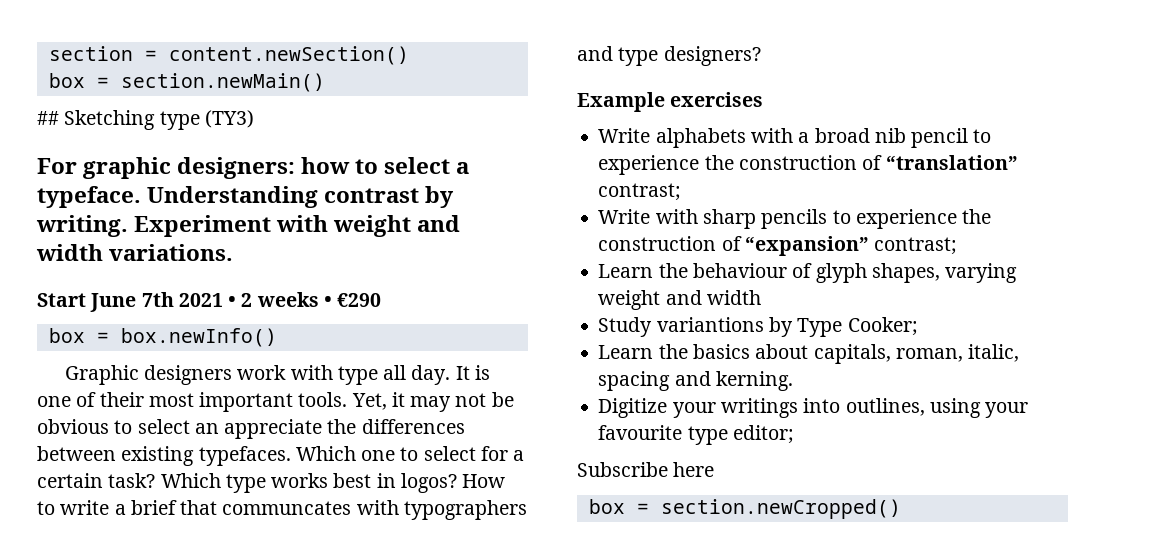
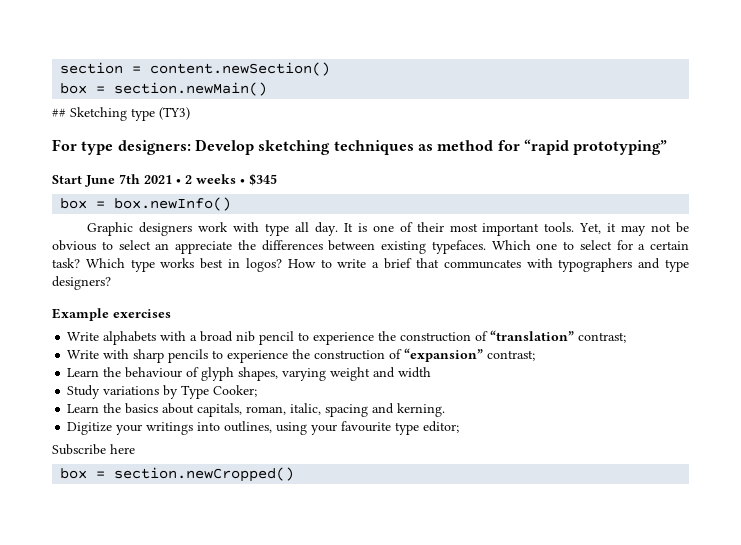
[83,157,470,179] [37,186,455,208] [36,215,461,237] [36,244,234,261] graphic designers: how to select a typeface. Understanding contrast by writing. Experiment with weight and width variations. -> [81,139,668,155] type designers: Develop sketching techniques as method for “rapid prototyping”
[337,293,382,307] €290 -> [249,173,277,186] $345
[656,317,764,332] variantions -> [103,386,160,395] variations

